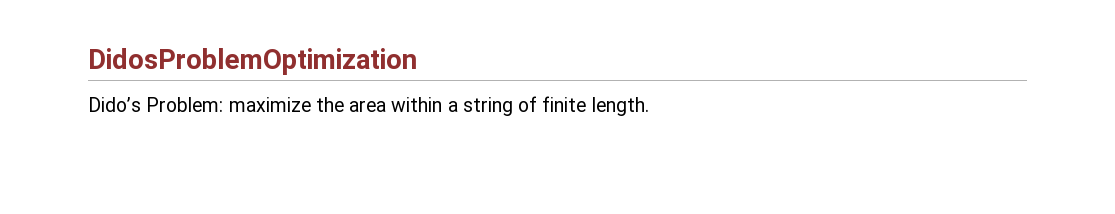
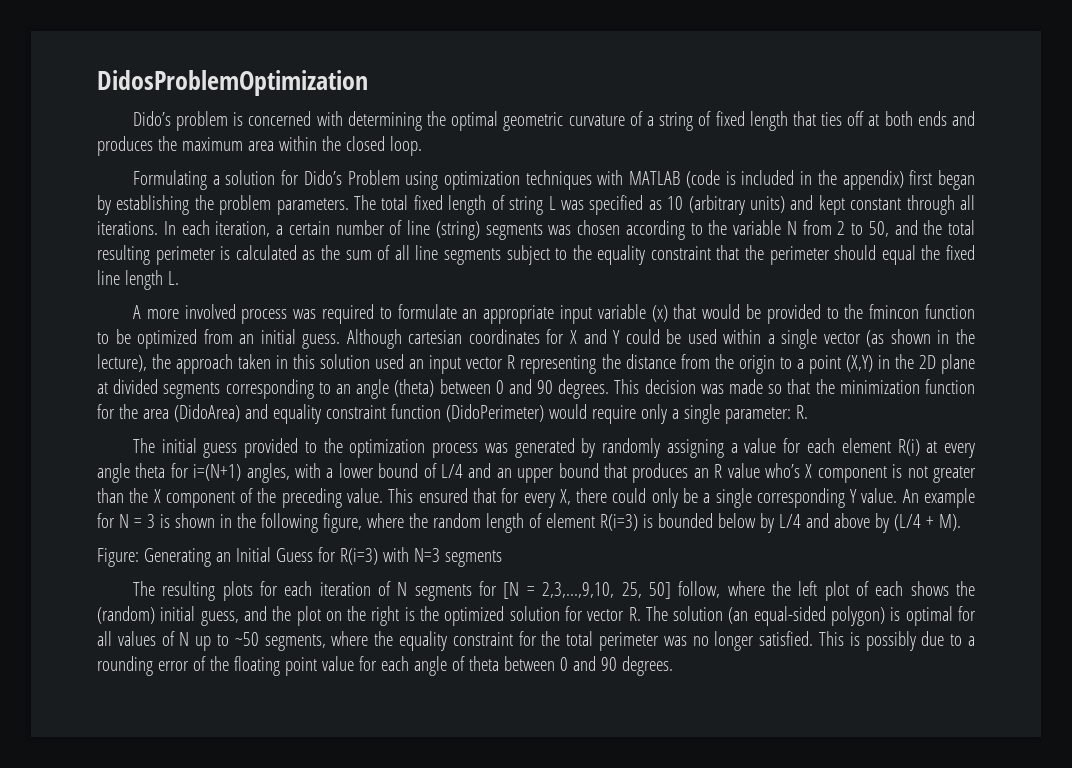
[146,96,649,116] Problem: maximize the area within a string of finite length. -> [176,111,975,131] [97,136,422,156] [132,170,975,190] [97,195,975,215] [97,220,975,240] [97,245,975,265] [97,270,179,290] [132,304,975,324] [97,329,975,349] [97,354,975,374] [97,379,975,399] [97,404,808,424] [132,438,975,458] [97,463,976,483] [97,488,975,508] [97,513,961,533] [97,547,502,567] [132,581,975,601] [97,606,977,626] [97,631,975,651] [97,656,673,676] problem is concerned with determining the optimal geometric curvature of a string of fixed length that ties off at both ends and produces the maximum area within the closed loop. // Formulating a solution for Dido’s Problem using optimization techniques with MATLAB (code is included in the appendix) first began by establishing the problem parameters. The total fixed length of string L was specified as 10 (arbitrary units) and kept constant through all iterations. In each iteration, a certain number of line (string) segments was chosen according to the variable N from 2 to 50, and the total resulting perimeter is calculated as the sum of all line segments subject to the equality constraint that the perimeter should equal the fixed line length L. // A more involved process was required to formulate an appropriate input variable (x) that would be provided to the fmincon function to be optimized from an initial guess. Although cartesian coordinates for X and Y could be used within a single vector (as shown in the lecture), the approach taken in this solution used an input vector R representing the distance from the origin to a point (X,Y) in the 2D plane at divided segments corresponding to an angle (theta) between 0 and 90 degrees. This decision was made so that the minimization function for the area (DidoArea) and equality constraint function (DidoPerimeter) would require only a single parameter: R. // The initial guess provided to the optimization process was generated by randomly assigning a value for each element R(i) at every angle theta for i=(N+1) angles, with a lower bound of L/4 and an upper bound that produces an R value who’s X component is not greater than the X component of the preceding value. This ensured that for every X, there could only be a single corresponding Y value. An example for N = 3 is shown in the following figure, where the random length of element R(i=3) is bounded below by L/4 and above by (L/4 + M). // Figure: Generating an Initial Guess for R(i=3) with N=3 segments // The resulting plots for each iteration of N segments for [N = 2,3,...,9,10, 25, 50] follow, where the left plot of each shows the (random) initial guess, and the plot on the right is the optimized solution for vector R. The solution (an equal-sided polygon) is optimal for all values of N up to ~50 segments, where the equality constraint for the total perimeter was no longer satisfied. This is possibly due to a rounding error of the floating point value for each angle of theta between 0 and 90 degrees.

